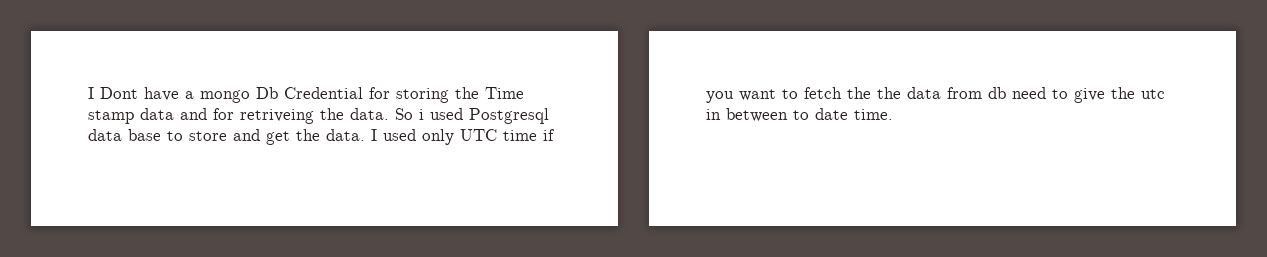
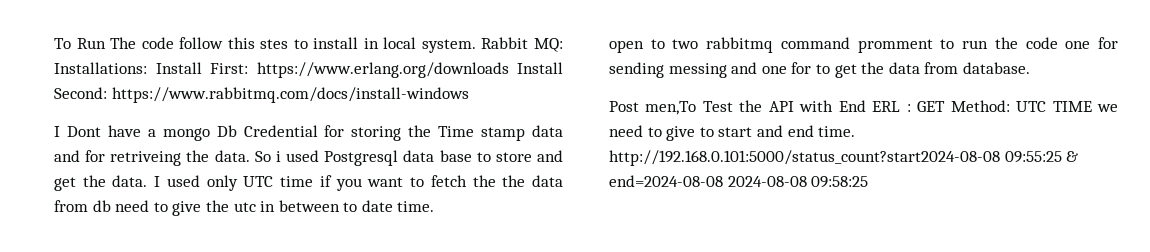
(88, 93) none -> [54,37,563,53] [54,62,563,78] [54,87,469,103] To Run The code follow this stes to install in local system. Rabbit MQ: Installations: Install First: https://www.erlang.org/downloads Install Second: https://www.rabbitmq.com/docs/install-windows //
(893, 114) none -> [609,37,1118,53] [609,62,1030,78] [609,100,1118,115] [609,125,856,141] [609,150,1079,166] [609,175,869,188] // open to two rabbitmq command promment to run the code one for sending messing and one for to get the data from database. // Post men,To Test the API with End ERL : GET Method: UTC TIME we need to give to start and end time. http://192.168.0.101:5000/status_count?start2024-08-08 09:55:25 & end=2024-08-08 2024-08-08 09:58:25

